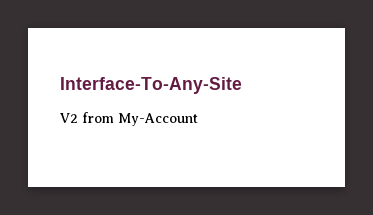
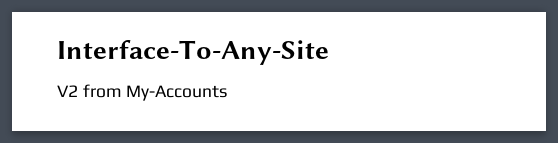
[118,113,198,126] My-Account -> [126,85,228,101] My-Accounts

